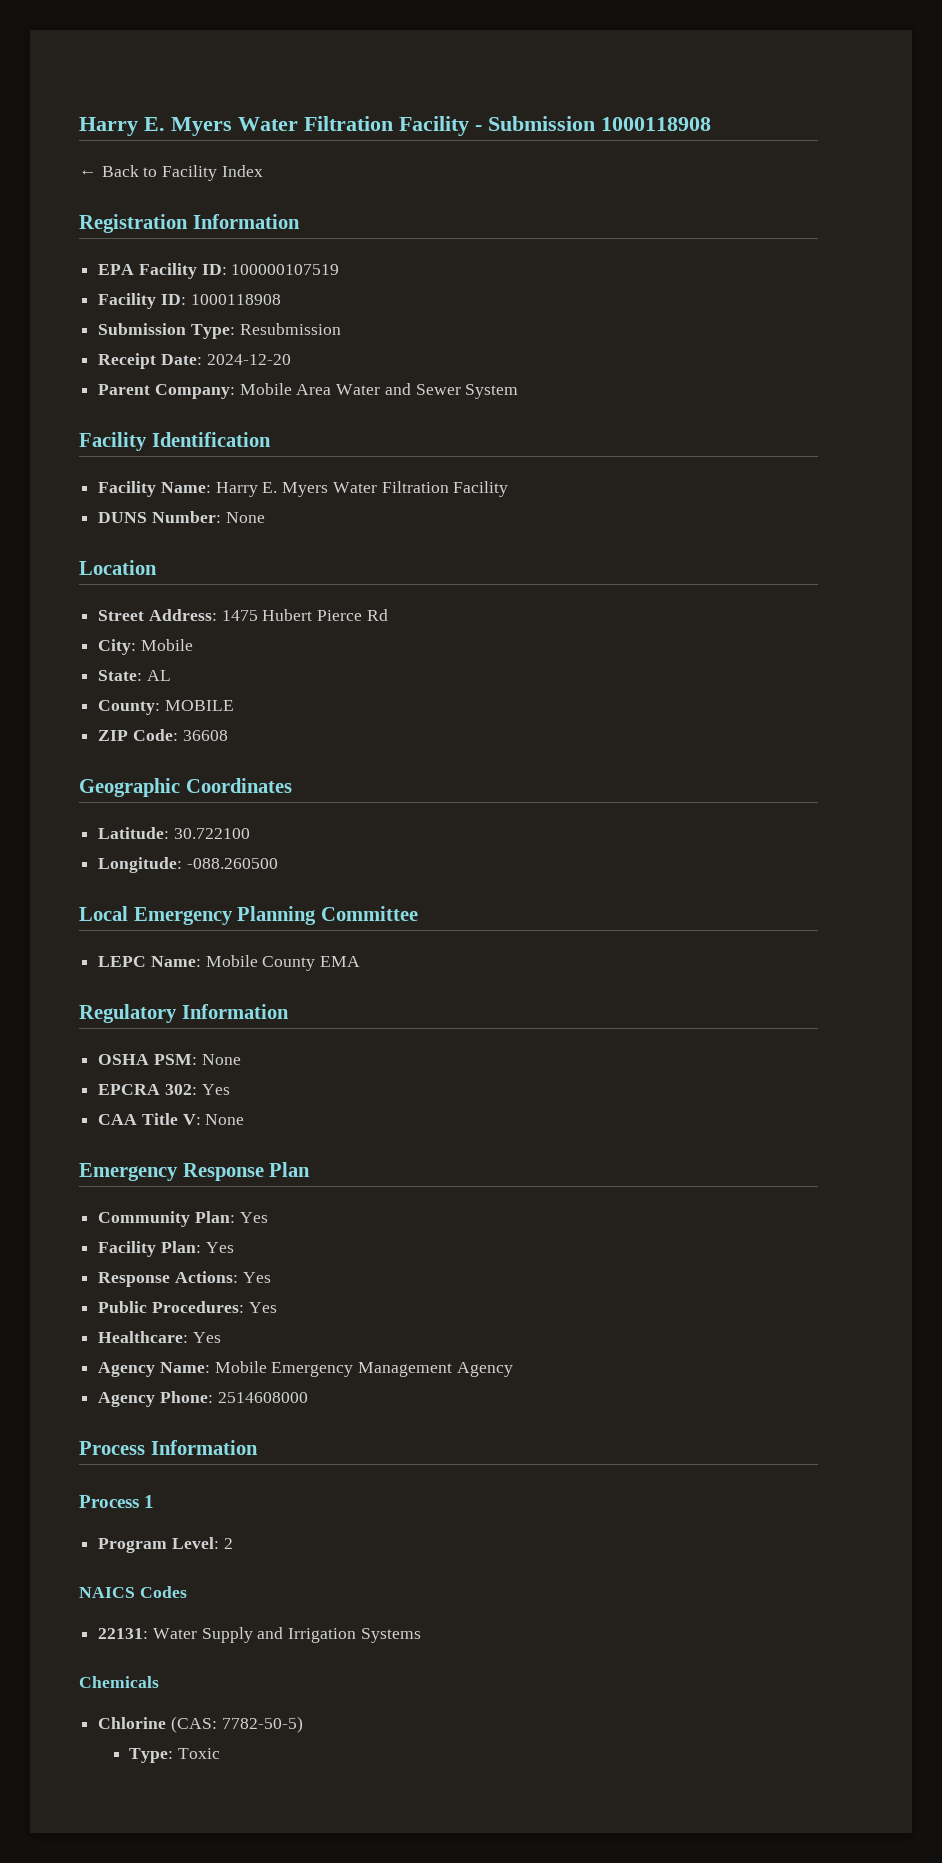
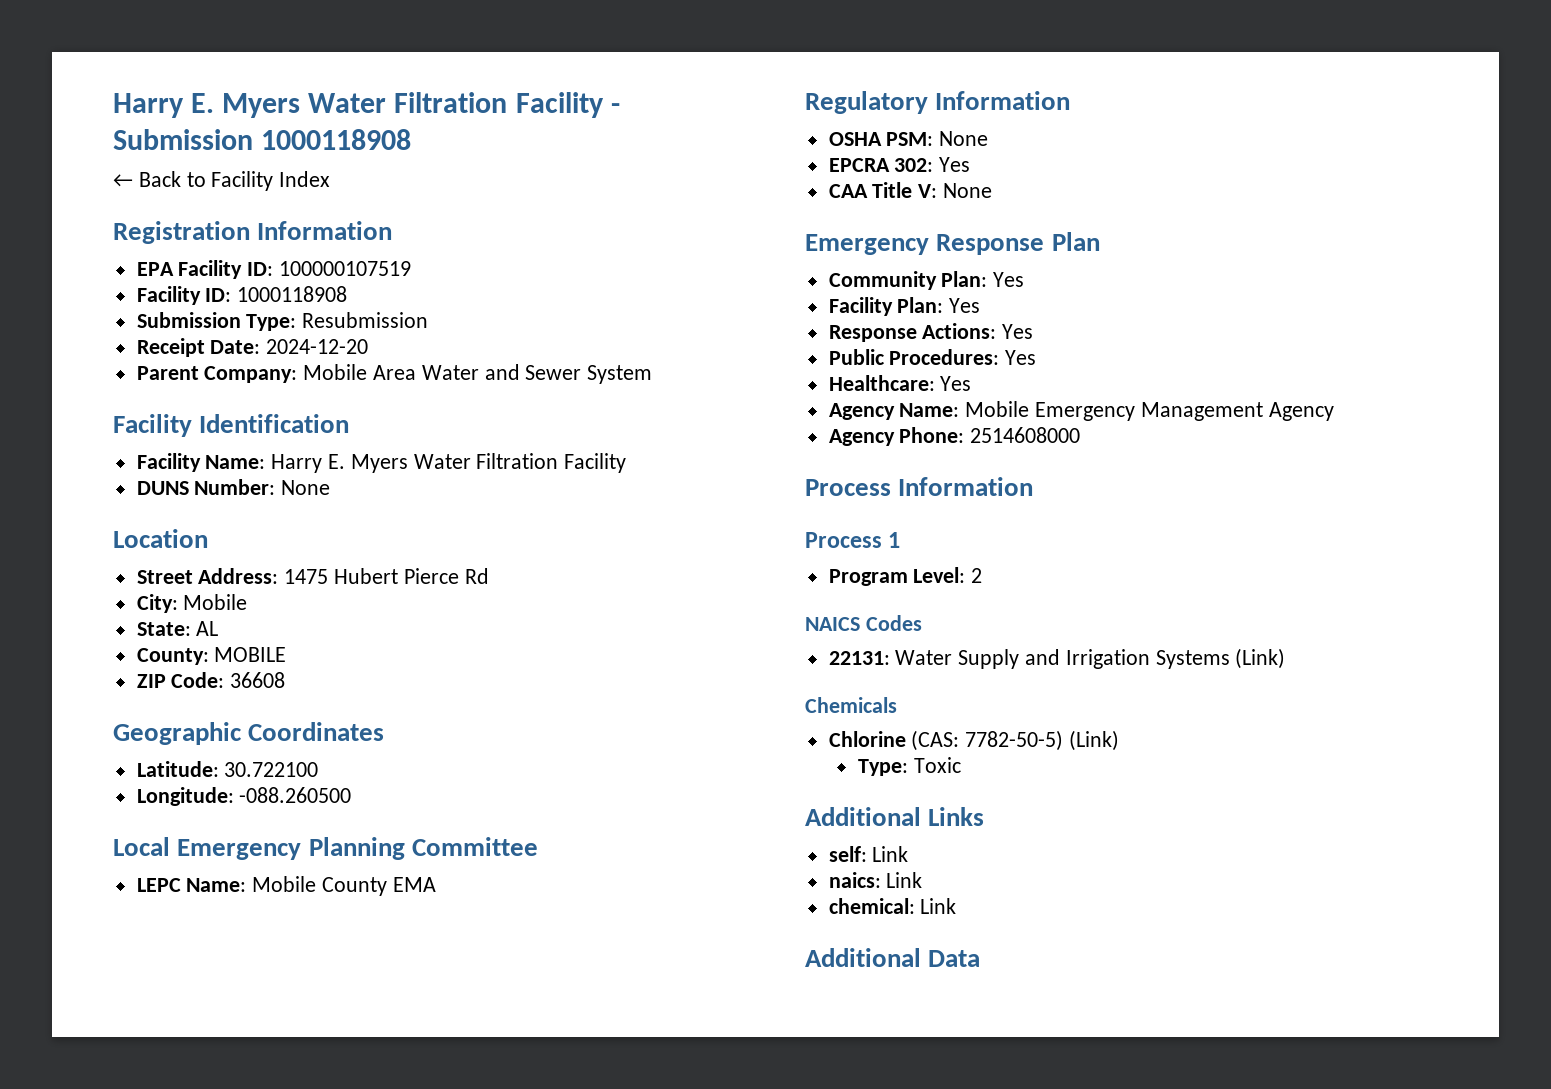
(421, 1635) none -> [1235,648,1286,669] (Link)
(303, 1724) none -> [1069,730,1120,751] (Link)
(221, 1753) none -> [805,807,985,826] [828,846,909,862] [828,872,923,888] [828,898,957,914] [805,948,981,967] // Additional Links // self: Link // naics: Link // chemical: Link // Additional Data

